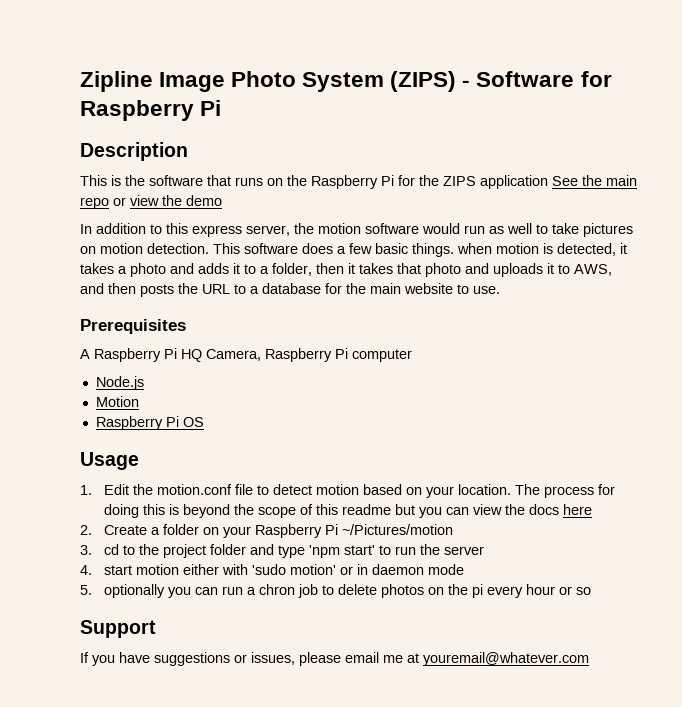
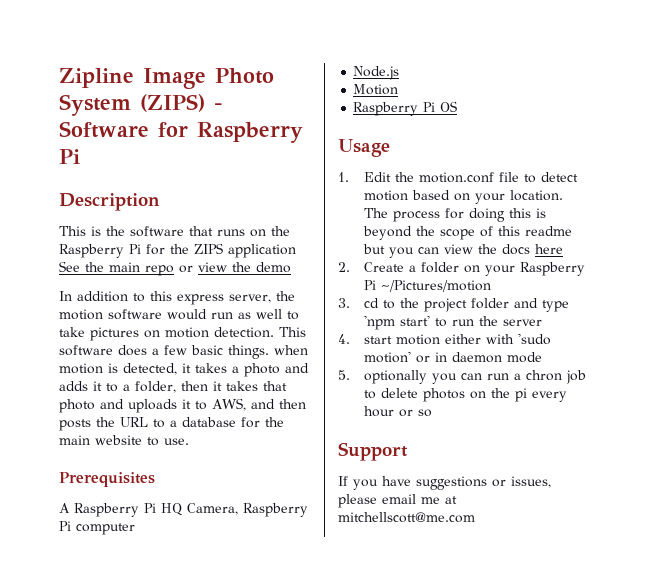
[423,652,589,666] youremail@whatever.com -> [338,512,475,523] mitchellscott@me.com

